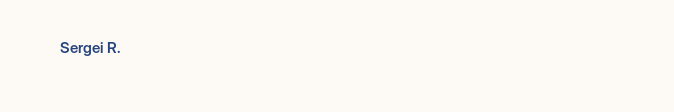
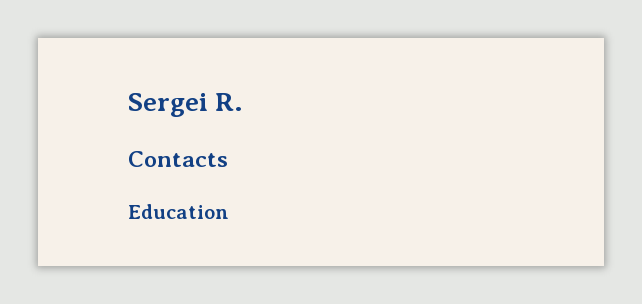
(122, 47) none -> [128,151,228,167] [128,204,229,219] // Contacts // Education

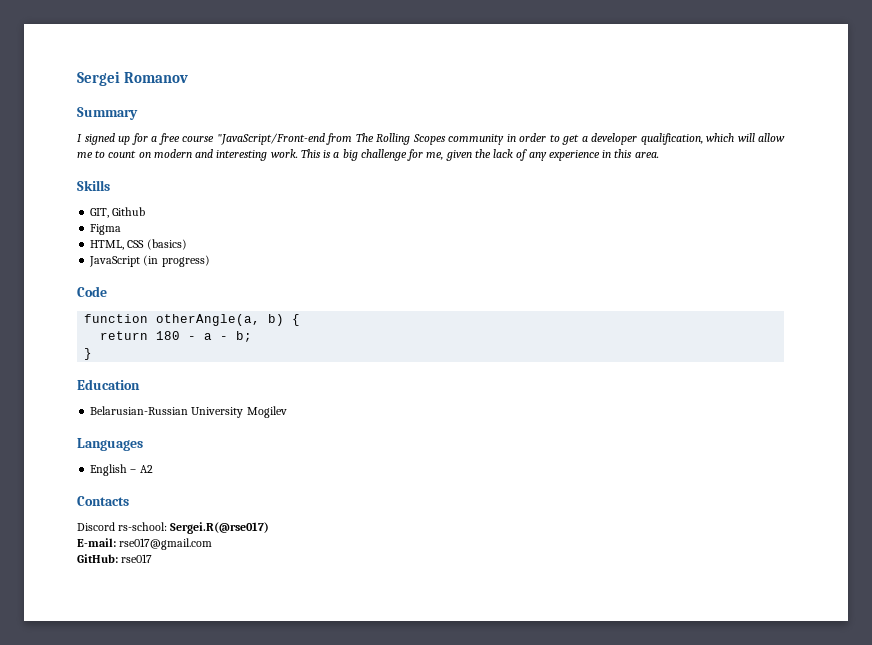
[215,93,244,111] [128,151,228,167] [128,204,229,219] R. // Contacts // Education -> [124,72,189,83] [77,107,138,120] [77,133,785,145] [77,149,659,161] [77,180,110,191] [90,207,146,218] [90,224,122,235] [90,239,187,250] [89,255,210,267] [77,286,107,297] [84,314,301,326] [100,331,253,342] [84,348,93,360] [77,379,140,390] [90,406,287,418] [77,438,143,451] [90,464,153,476] [77,496,129,506] [77,522,270,534] [77,538,213,550] [77,554,153,563] Romanov // Summary // I signed up for a free course "JavaScript/Front-end from The Rolling Scopes community in order to get a developer qualification, which will allow me to count on modern and interesting work. This is a big challenge for me, given the lack of any experience in this area. // Skills // GIT, Github // Figma // HTML, CSS (basics) // JavaScript (in progress) // Code // function otherAngle(a, b) { // return 180 - a - b; // } // Education // Belarusian-Russian University Mogilev // Languages // English – A2 // Contacts // Discord rs-school: Sergei.R(@rse017) // E-mail: rse017@gmail.com // GitHub: rse017

